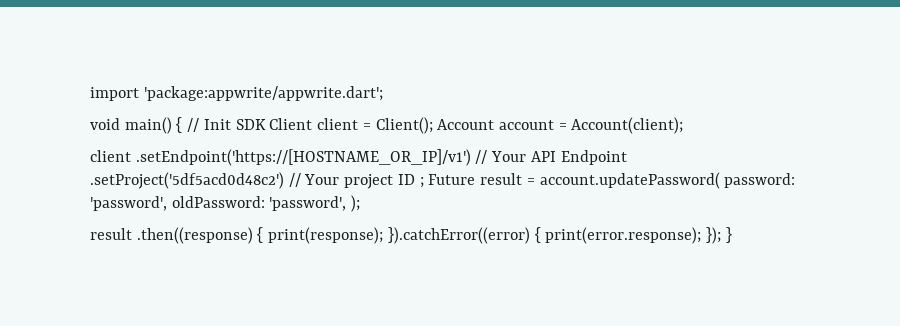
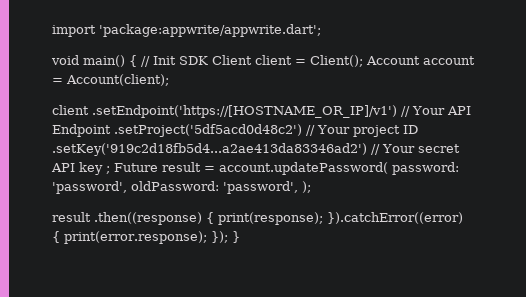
(415, 179) none -> [52,143,460,156] [51,162,103,175] .setKey('919c2d18fb5d4...a2ae413da83346ad2') // Your secret API key

